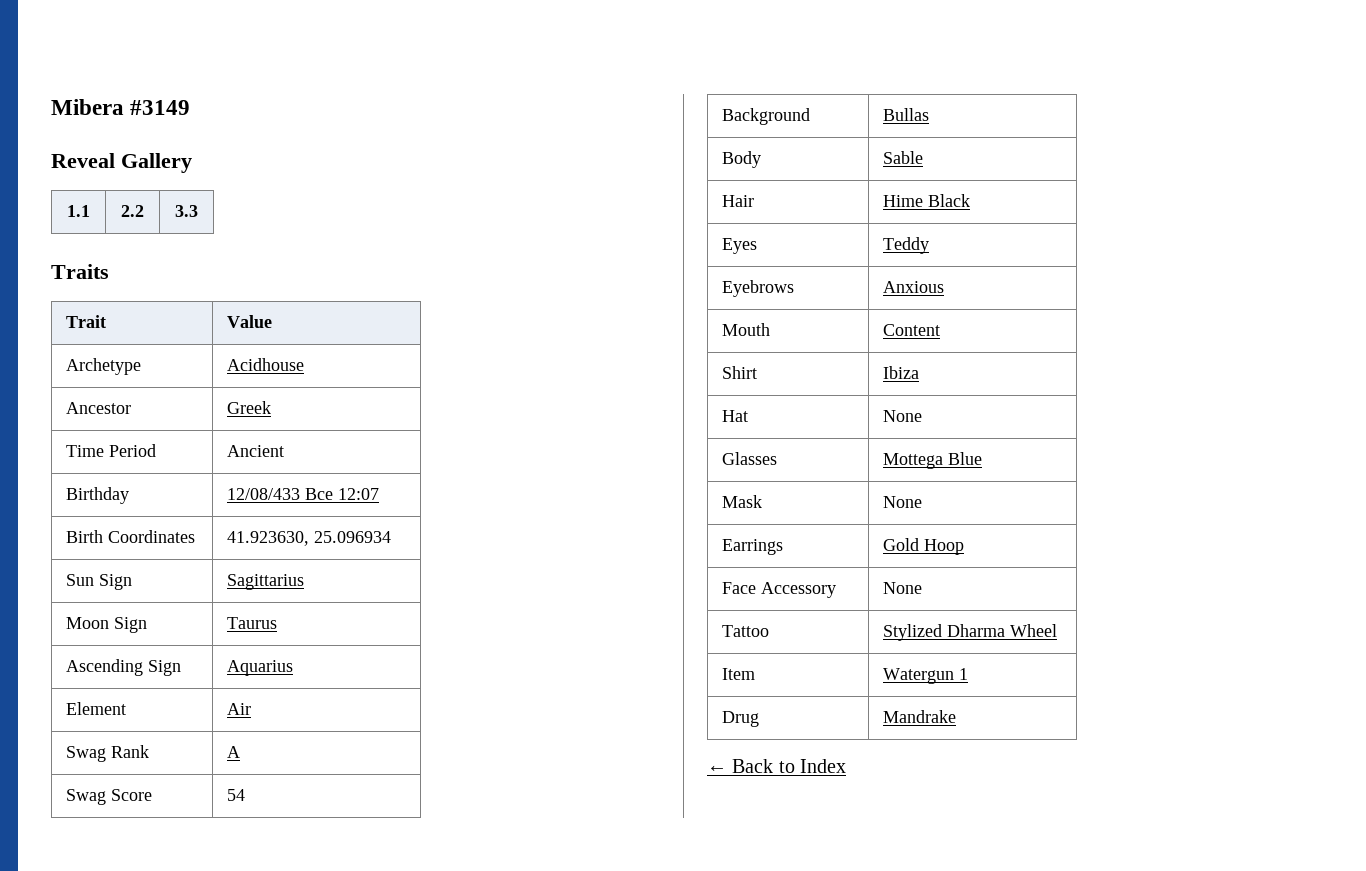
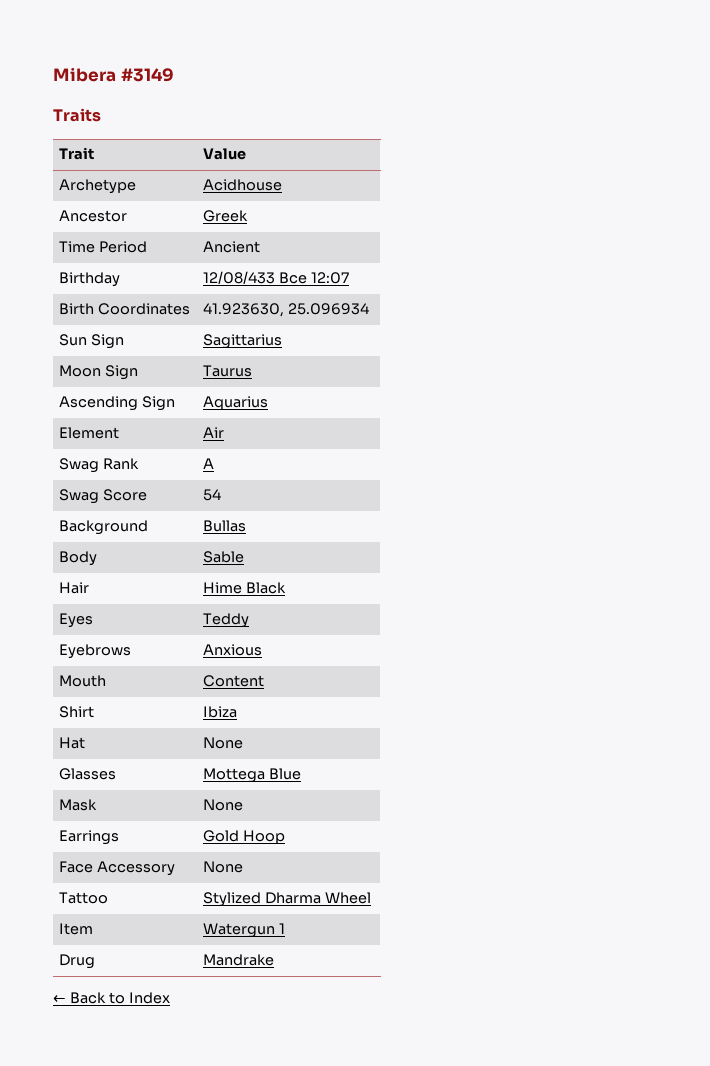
[51,153,192,173] [67,205,90,217] [121,205,144,217] [175,205,198,217] // Reveal Gallery // 1.1 | 2.2 | 3.3 -> (174, 75) none

